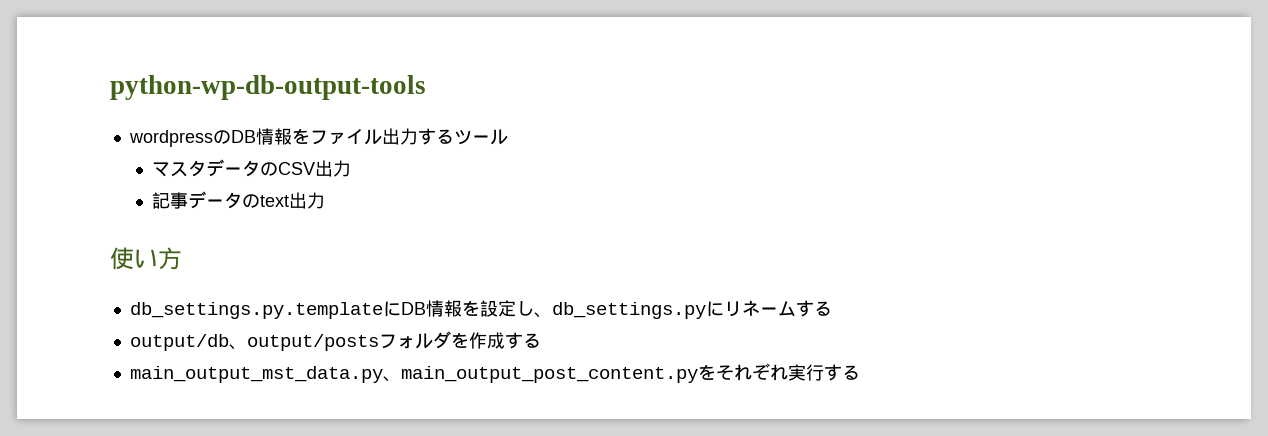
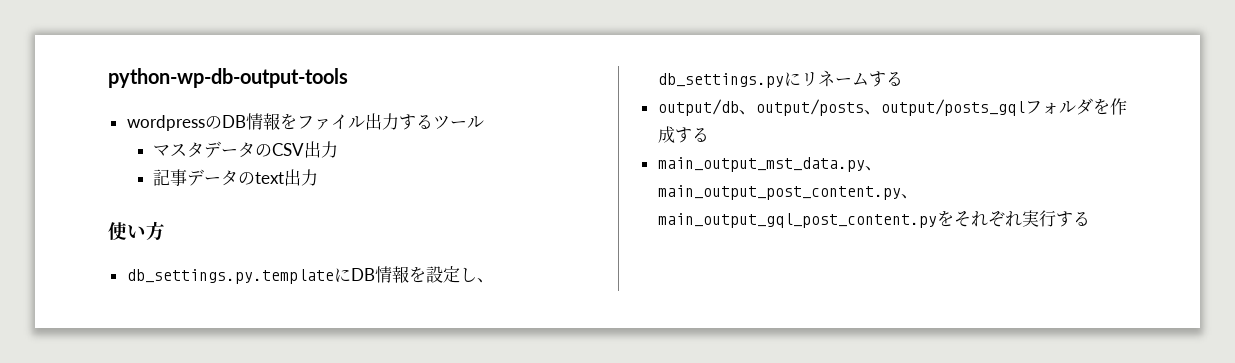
(379, 342) none -> [863,99,1025,116] 、output/posts_gql
(698, 374) none -> [900,194,918,199] [657,213,937,228] 、main_output_gql_post_content.py

